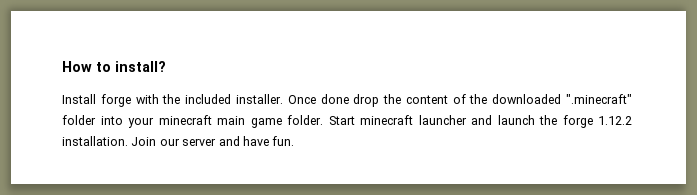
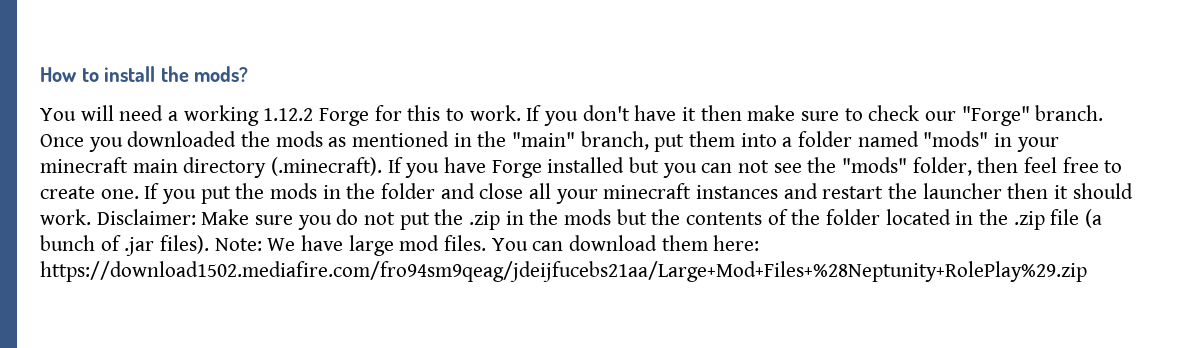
[115,61,166,72] [62,94,632,107] [62,115,632,128] [62,136,295,146] install? // Install forge with the included installer. Once done drop the content of the downloaded ".minecraft" folder into your minecraft main game folder. Start minecraft launcher and launch the forge 1.12.2 installation. Join our server and have fun. -> [104,66,249,82] [40,105,1104,126] [40,131,1059,152] [40,157,1123,178] [40,183,1133,204] [40,209,1103,230] [40,235,760,256] [40,261,1087,282] install the mods? // You will need a working 1.12.2 Forge for this to work. If you don't have it then make sure to check our "Forge" branch. Once you downloaded the mods as mentioned in the "main" branch, put them into a folder named "mods" in your minecraft main directory (.minecraft). If you have Forge installed but you can not see the "mods" folder, then feel free to create one. If you put the mods in the folder and close all your minecraft instances and restart the launcher then it should work. Disclaimer: Make sure you do not put the .zip in the mods but the contents of the folder located in the .zip file (a bunch of .jar files). Note: We have large mod files. You can download them here: https://download1502.mediafire.com/fro94sm9qeag/jdeijfucebs21aa/Large+Mod+Files+%28Neptunity+RolePlay%29.zip

